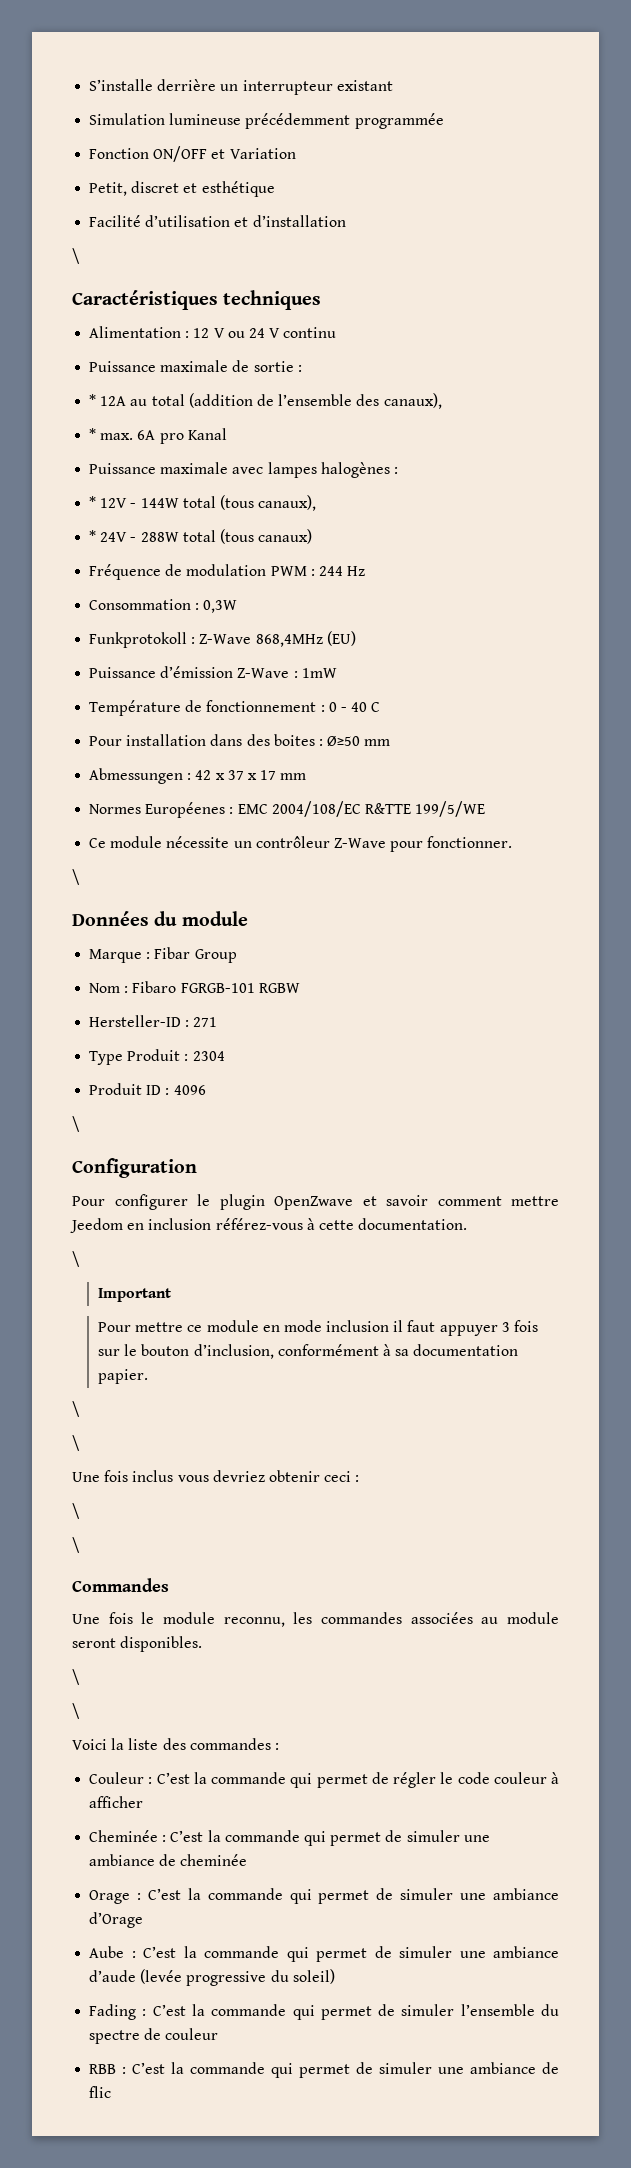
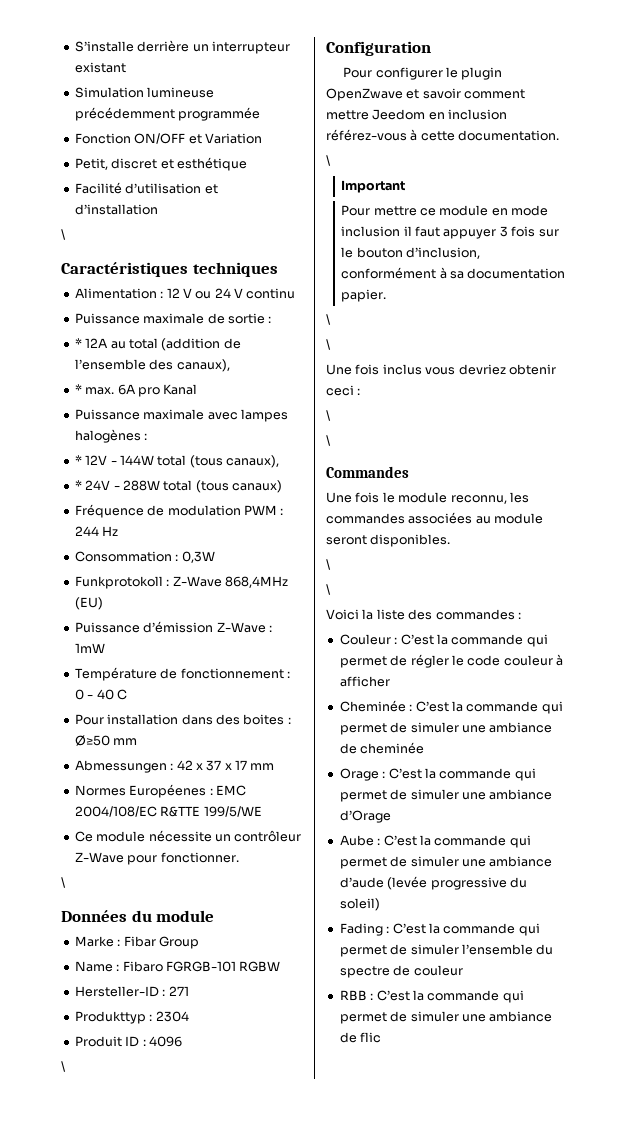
[89,949,143,963] Marque -> [74,936,114,947] Marke
[89,983,121,993] Nom -> [74,961,113,972] Name
[89,1049,181,1065] Type Produit -> [74,1011,146,1024] Produkttyp

